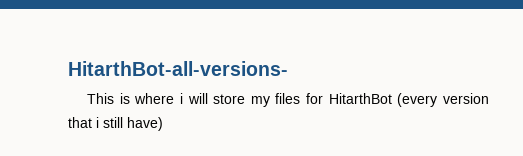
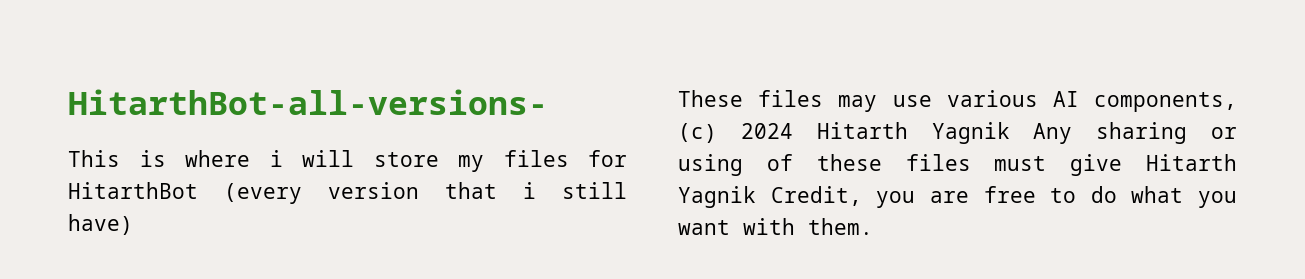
(163, 124) none -> [678,90,1237,112] [678,122,1237,144] [678,154,1237,176] [678,186,1237,208] [678,218,873,235] // These files may use various AI components, (c) 2024 Hitarth Yagnik Any sharing or using of these files must give Hitarth Yagnik Credit, you are free to do what you want with them.

